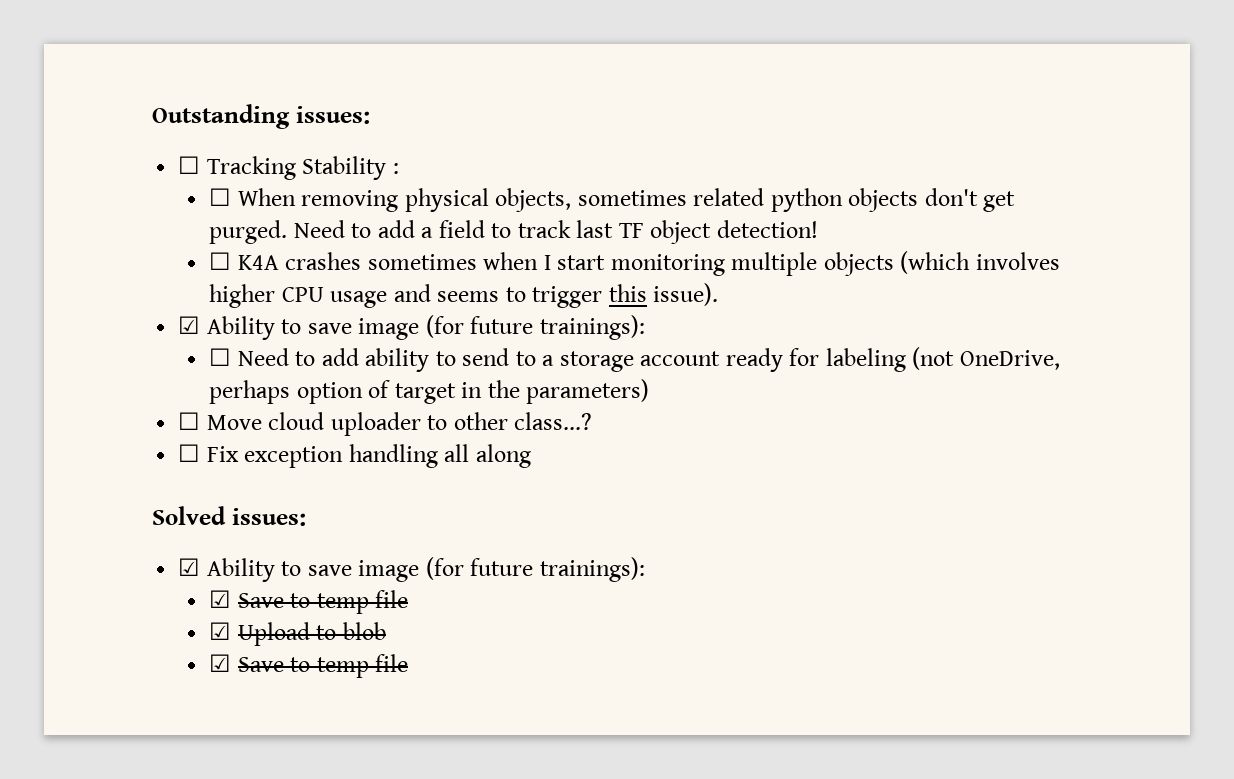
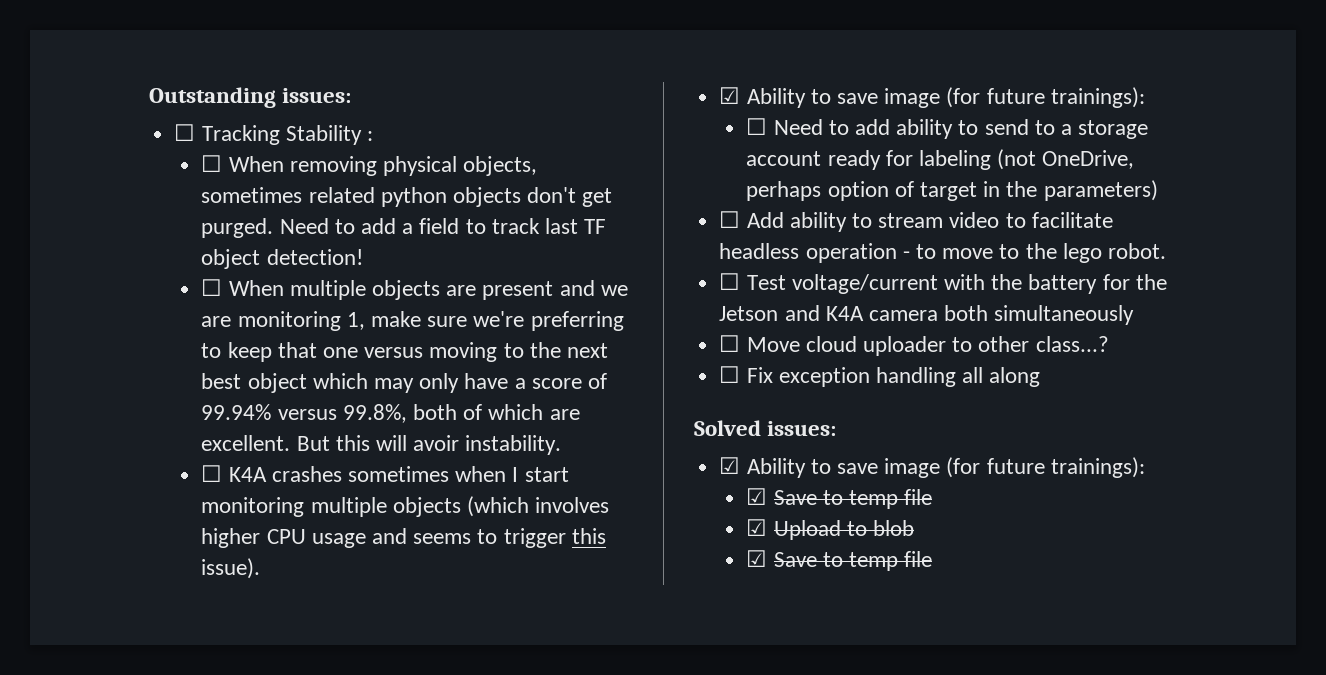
(818, 229) none -> [201,279,628,300] [201,311,624,331] [201,342,609,362] [201,373,608,393] [201,404,580,423] [201,435,562,455] // ☐ When multiple objects are present and we are monitoring 1, make sure we're preferring to keep that one versus moving to the next best object which may only have a score of 99.94% versus 99.8%, both of which are excellent. But this will avoir instability.
(650, 391) none -> [719,211,1113,232] [719,243,1166,263] [719,273,1167,294] [719,305,1135,325] // ☐ Add ability to stream video to facilitate headless operation - to move to the lego robot. // ☐ Test voltage/current with the battery for the Jetson and K4A camera both simultaneously

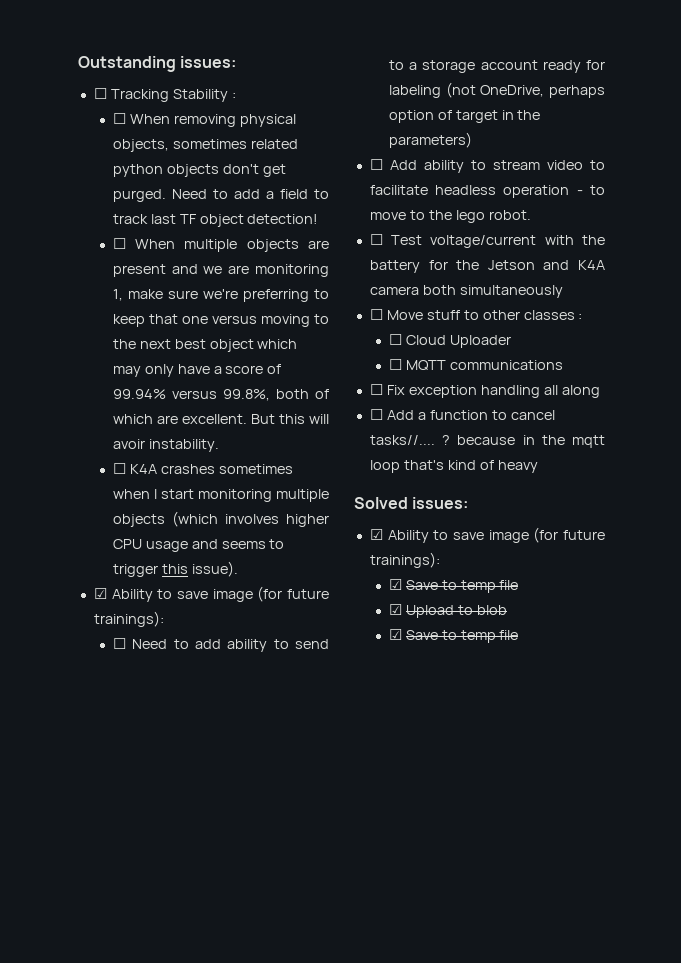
[805,336,1109,356] cloud uploader to other class...? -> [426,310,583,320] [388,334,511,348] [388,359,563,370] stuff to other classes : // ☐ Cloud Uploader // ☐ MQTT communications
(1041, 377) none -> [369,409,555,420] [369,435,605,448] [369,460,538,473] // ☐ Add a function to cancel tasks//.... ? because in the mqtt loop that's kind of heavy

